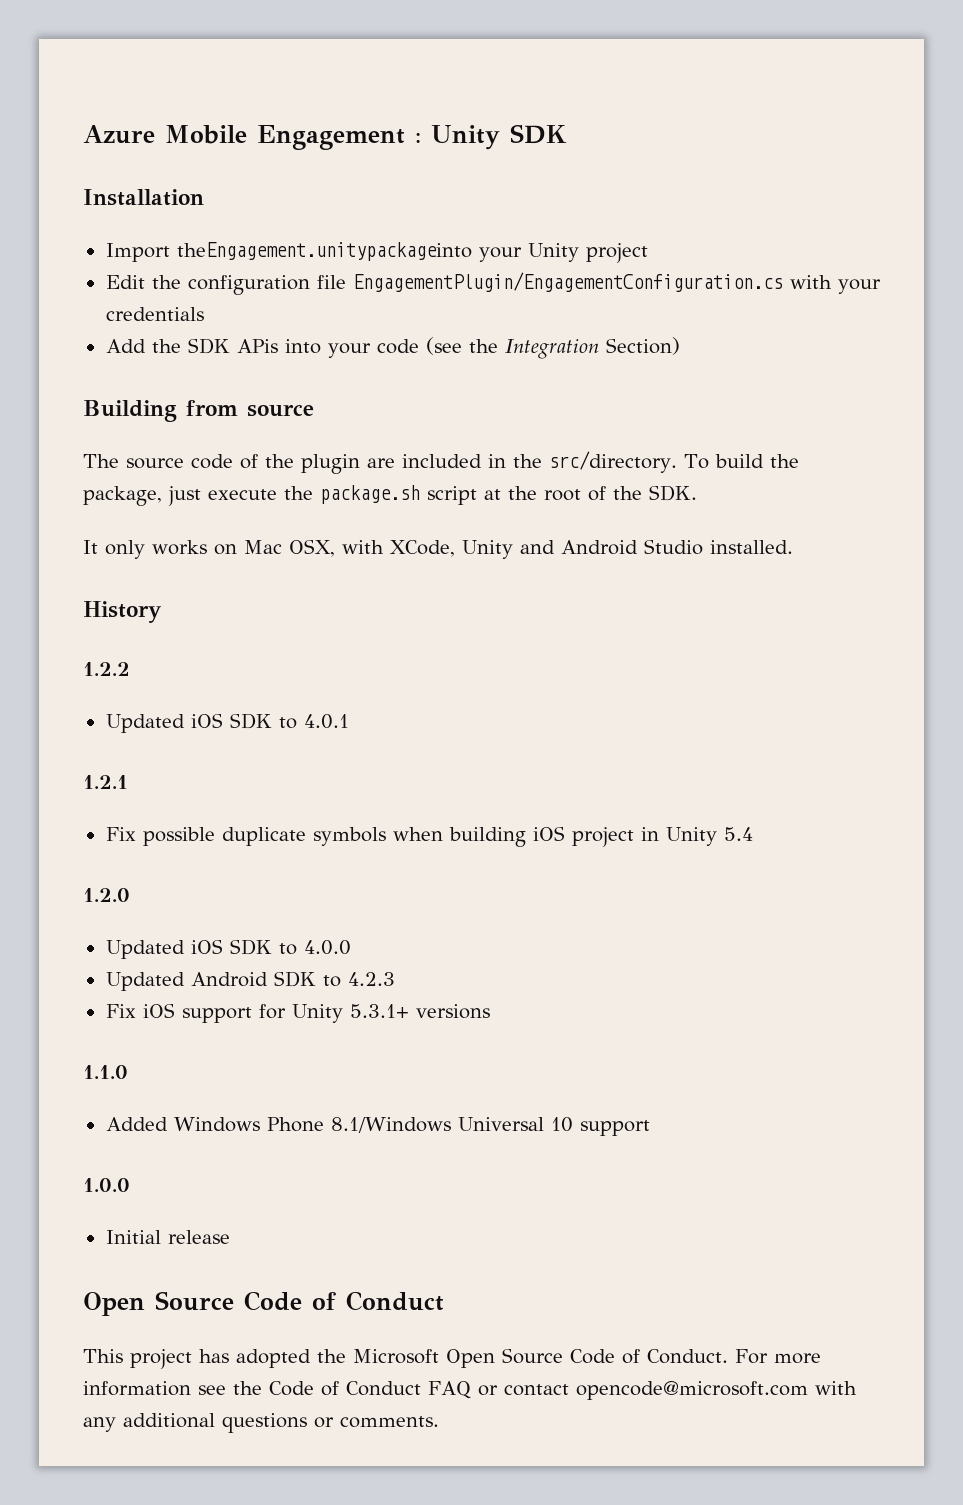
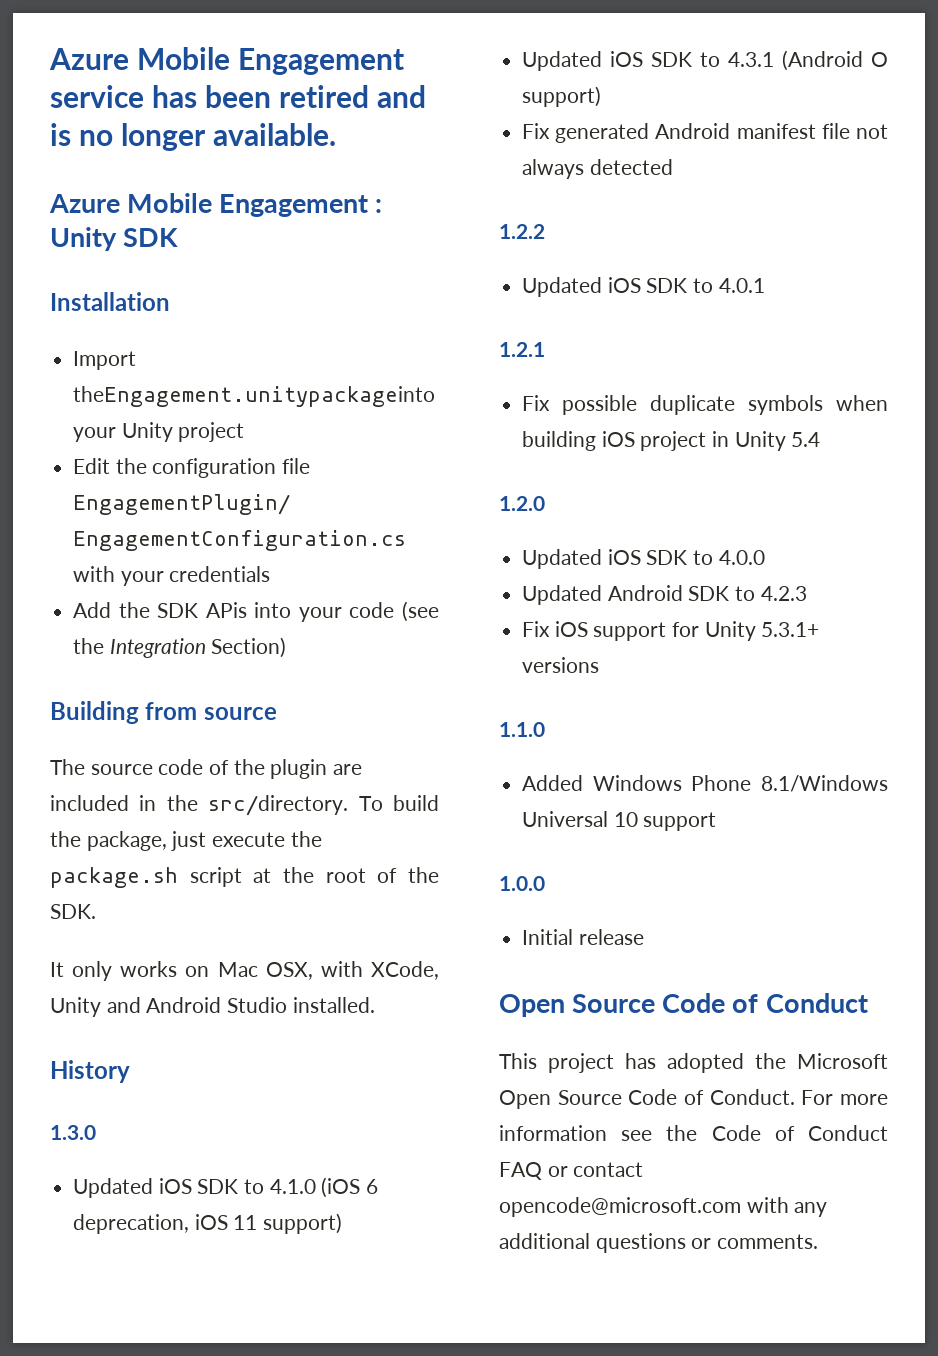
[83,125,405,150] Azure Mobile Engagement -> [49,47,404,75] [50,85,426,108] [50,123,336,151] [49,193,369,217] Azure Mobile Engagement service has been retired and is no longer available. // Azure Mobile Engagement
(162, 612) none -> [50,1125,96,1140] [73,1177,379,1198] [73,1213,343,1234] [522,50,888,71] [522,86,602,107] [522,123,888,143] [522,159,673,179] // 1.3.0 // Updated iOS SDK to 4.1.0 (iOS 6 deprecation, iOS 11 support) // Updated iOS SDK to 4.3.1 (Android O support) // Fix generated Android manifest file not always detected

